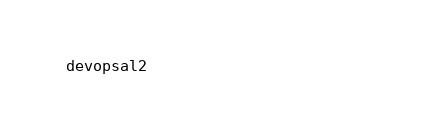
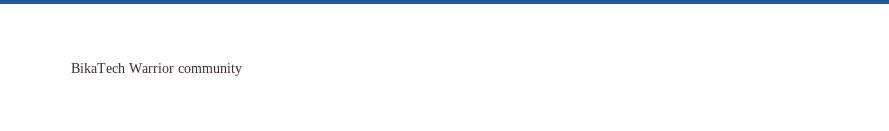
[66,60,147,74] devopsal2 -> [71,63,242,76] BikaTech Warrior community

